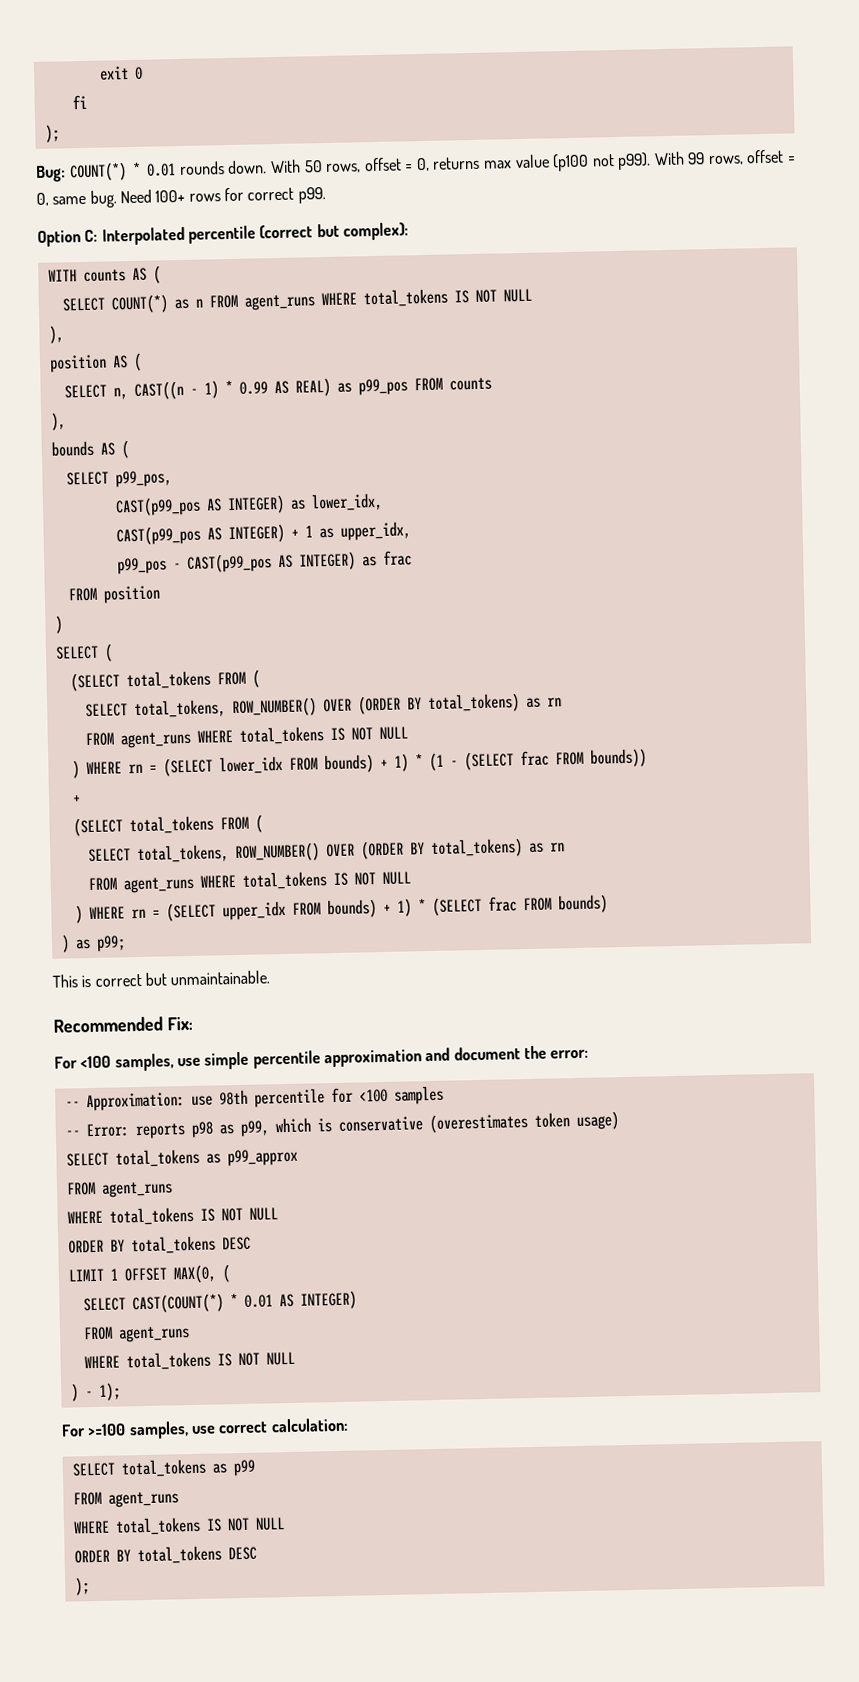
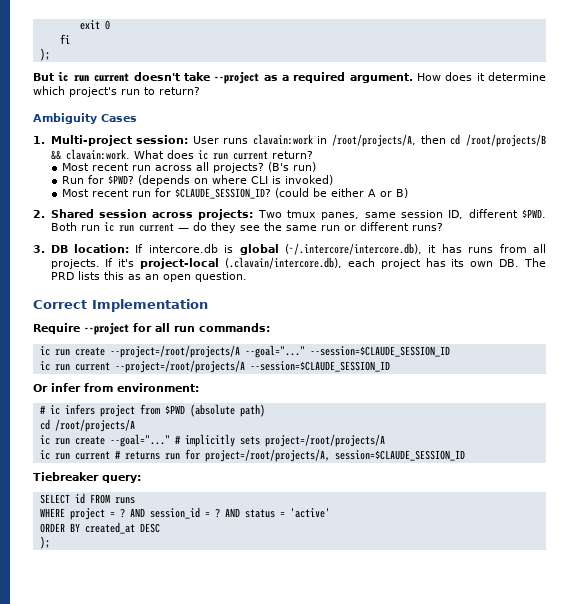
[36,149,796,182] [36,187,326,208] [37,222,409,247] [47,265,161,284] [61,288,532,314] [48,325,64,344] [48,352,142,373] [63,377,492,400] [50,412,66,431] [50,440,130,459] [65,470,172,488] [114,492,383,517] [115,521,411,546] [116,550,412,575] [67,585,161,604] [54,615,63,634] [54,643,113,662] [69,669,260,692] [84,693,562,719] [84,726,408,749] [71,748,647,779] [71,794,81,804] [72,814,263,837] [87,838,565,864] [87,871,411,894] [74,894,608,924] [60,934,126,953] [52,970,271,988] [53,1015,193,1033] [54,1045,590,1072] [64,1085,444,1112] [64,1111,619,1140] [65,1148,298,1168] [65,1181,173,1198] [66,1206,278,1226] [67,1235,251,1255] [67,1264,231,1284] [82,1290,357,1314] [82,1326,190,1343] [83,1351,295,1371] [70,1382,121,1402] [61,1417,349,1440] [71,1458,256,1478] [72,1491,179,1508] [72,1516,285,1536] [73,1545,222,1565] Bug: COUNT(*) * 0.01 rounds down. With 50 rows, offset = 0, returns max value (p100 not p99). With 99 rows, offset = 0, same bug. Need 100+ rows for correct p99. // Option C: Interpolated percentile (correct but complex): // WITH counts AS ( // SELECT COUNT(*) as n FROM agent_runs WHERE total_tokens IS NOT NULL // ), // position AS ( // SELECT n, CAST((n - 1) * 0.99 AS REAL) as p99_pos FROM counts // ), // bounds AS ( // SELECT p99_pos, // CAST(p99_pos AS INTEGER) as lower_idx, // CAST(p99_pos AS INTEGER) + 1 as upper_idx, // p99_pos - CAST(p99_pos AS INTEGER) as frac // FROM position // ) // SELECT ( // (SELECT total_tokens FROM ( // SELECT total_tokens, ROW_NUMBER() OVER (ORDER BY total_tokens) as rn // FROM agent_runs WHERE total_tokens IS NOT NULL // ) WHERE rn = (SELECT lower_idx FROM bounds) + 1) * (1 - (SELECT frac FROM bounds)) // + // (SELECT total_tokens FROM ( // SELECT total_tokens, ROW_NUMBER() OVER (ORDER BY total_tokens) as rn // FROM agent_runs WHERE total_tokens IS NOT NULL // ) WHERE rn = (SELECT upper_idx FROM bounds) + 1) * (SELECT frac FROM bounds) // ) as p99; // This is correct but unmaintainable. // Recommended Fix: // For <100 samples, use simple percentile approximation and document the error: // -- Approximation: use 98th percentile for <100 samples // -- Error: reports p98 as p99, which is conservative (overestimates token usage) // SELECT total_tokens as p99_approx // FROM agent_runs // WHERE total_tokens IS NOT NULL // ORDER BY total_tokens DESC // LIMIT 1 OFFSET MAX(0, ( // SELECT CAST(COUNT(*) * 0.01 AS INTEGER) // FROM agent_runs // WHERE total_tokens IS NOT NULL // ) - 1); // For >=100 samples, use correct calculation: // SELECT total_tokens as p99 // FROM agent_runs // WHERE total_tokens IS NOT NULL // ORDER BY total_tokens -> [33,71,546,84] [33,86,200,97] [33,113,137,124] [33,134,546,147] [50,149,313,160] [62,162,317,173] [62,175,334,186] [62,188,409,199] [33,209,546,220] [50,222,443,233] [33,243,547,255] [50,257,546,269] [50,271,247,282] [33,299,208,312] [33,322,270,335] [39,345,450,358] [39,360,390,373] [33,383,199,392] [39,404,265,417] [39,419,135,432] [39,434,385,447] [39,449,465,462] [33,472,141,483] [39,493,135,504] [39,507,330,520] [39,522,135,534] But ic run current doesn't take --project as a required argument. How does it determine which project's run to return? // Ambiguity Cases // 1. Multi-project session: User runs clavain:work in /root/projects/A, then cd /root/projects/B && clavain:work. What does ic run current return? // Most recent run across all projects? (B's run) // Run for $PWD? (depends on where CLI is invoked) // Most recent run for $CLAUDE_SESSION_ID? (could be either A or B) // 2. Shared session across projects: Two tmux panes, same session ID, different $PWD. Both run ic run current — do they see the same run or different runs? // 3. DB location: If intercore.db is global (~/.intercore/intercore.db), it has runs from all projects. If it's project-local (.clavain/intercore.db), each project has its own DB. The PRD lists this as an open question. // Correct Implementation // Require --project for all run commands: // ic run create --project=/root/projects/A --goal="..." --session=$CLAUDE_SESSION_ID // ic run current --project=/root/projects/A --session=$CLAUDE_SESSION_ID // Or infer from environment: // # ic infers project from $PWD (absolute path) // cd /root/projects/A // ic run create --goal="..." # implicitly sets project=/root/projects/A // ic run current # returns run for project=/root/projects/A, session=$CLAUDE_SESSION_ID // Tiebreaker query: // SELECT id FROM runs // WHERE project = ? AND session_id = ? AND status = 'active' // ORDER BY created_at

